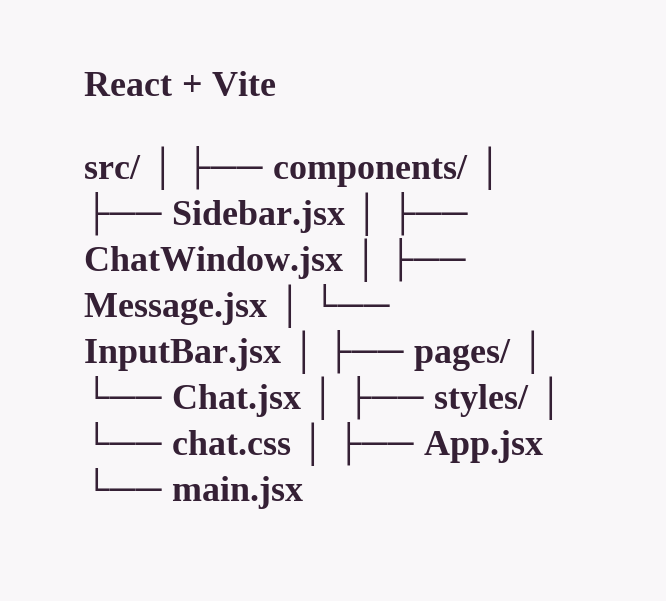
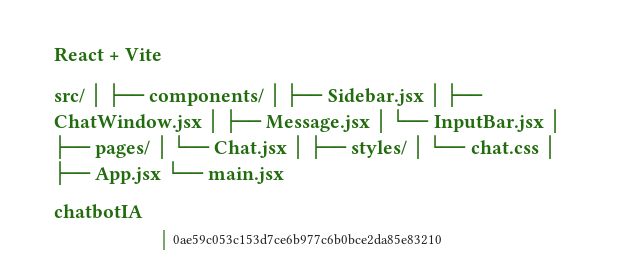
(303, 492) none -> [54,204,143,219] [173,234,443,245] // chatbotIA // 0ae59c053c153d7ce6b977c6b0bce2da85e83210

